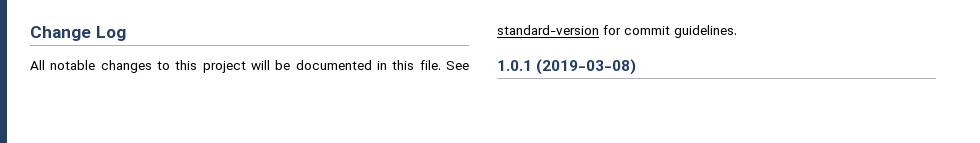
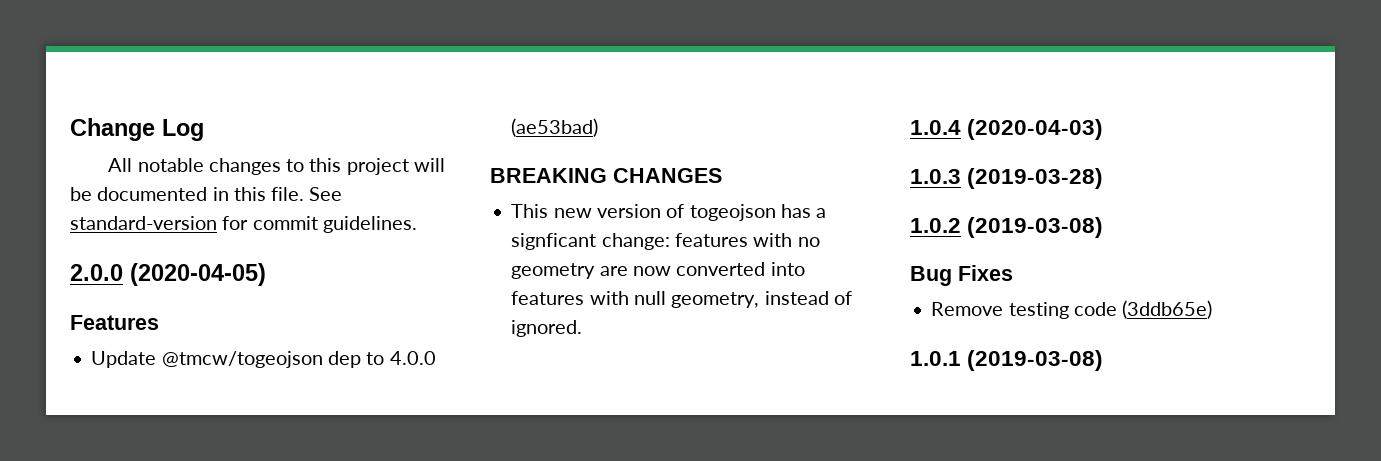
(737, 31) none -> [70,263,266,286] [70,315,159,330] [91,351,436,368] [511,118,599,137] [490,168,722,183] [511,204,827,221] [511,233,820,250] [511,262,805,279] [511,291,852,308] [511,320,583,337] [910,119,1104,140] [910,168,1104,189] [910,217,1104,238] [910,265,1013,286] [931,300,1213,319] // 2.0.0 (2020-04-05) // Features // Update @tmcw/togeojson dep to 4.0.0 (ae53bad) // BREAKING CHANGES // This new version of togeojson has a signficant change: features with no geometry are now converted into features with null geometry, instead of ignored. // 1.0.4 (2020-04-03) // 1.0.3 (2019-03-28) // 1.0.2 (2019-03-08) // Bug Fixes // Remove testing code (3ddb65e)

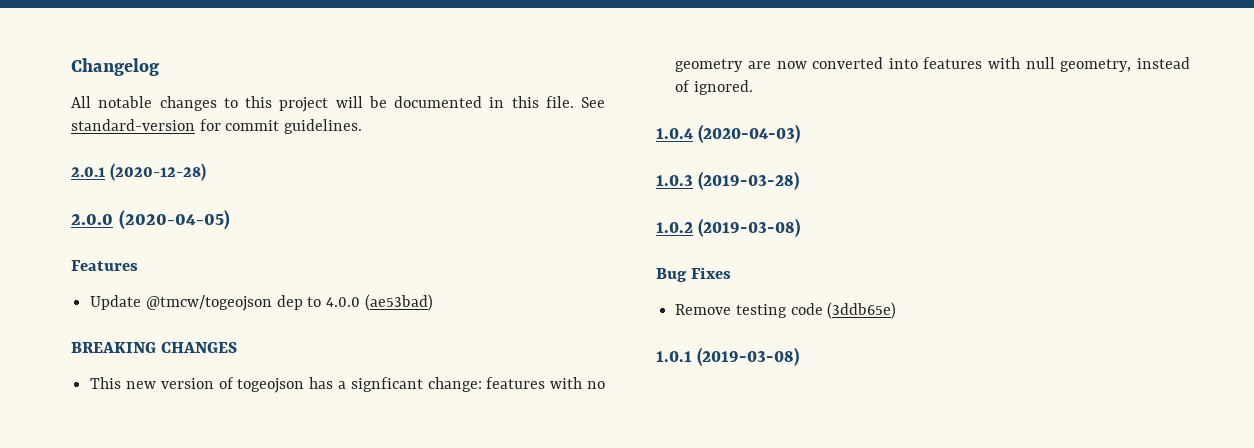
[70,118,204,141] Change Log -> [71,58,159,76] Changelog
(417, 224) none -> [71,163,206,181] // 2.0.1 (2020-12-28)

